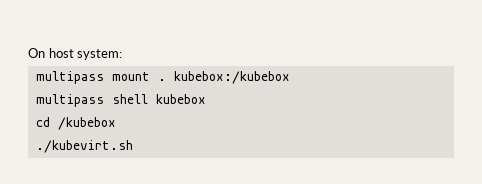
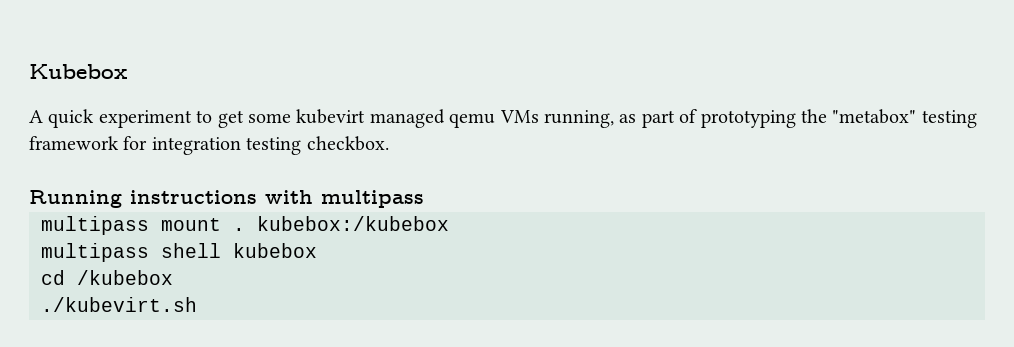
[28,48,123,60] On host system: -> [29,64,127,79] [29,109,977,128] [29,136,389,155] [29,190,424,208] Kubebox // A quick experiment to get some kubevirt managed qemu VMs running, as part of prototyping the "metabox" testing framework for integration testing checkbox. // Running instructions with multipass

